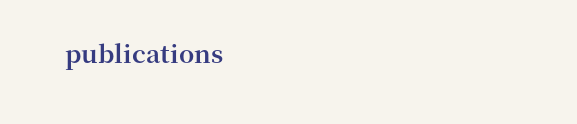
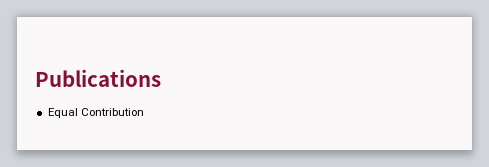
[65,43,223,70] publications -> [35,69,161,87] [47,108,144,118] Publications // Equal Contribution

